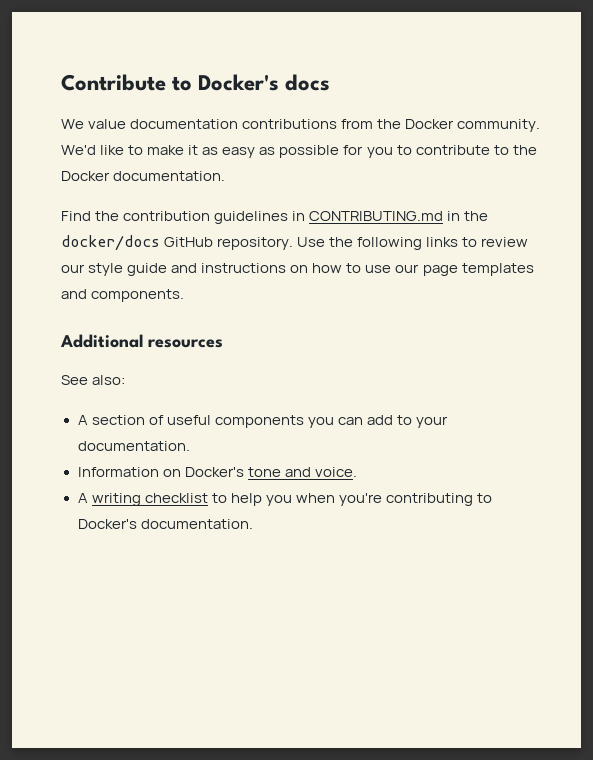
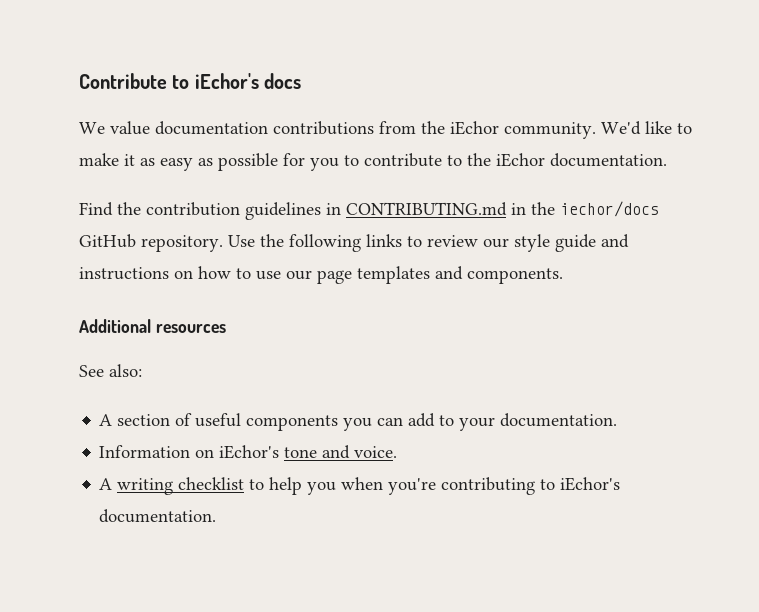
[198,74,280,91] Docker's -> [194,73,259,89] iEchor's
[405,119,455,129] Docker -> [450,121,499,135] iEchor
[61,171,110,181] Docker -> [496,153,545,167] iEchor
[61,235,160,251] docker/docs -> [560,201,659,217] iechor/docs
[184,467,244,477] Docker's -> [219,445,280,459] iEchor's
[77,519,137,529] Docker's -> [560,477,621,491] iEchor's

